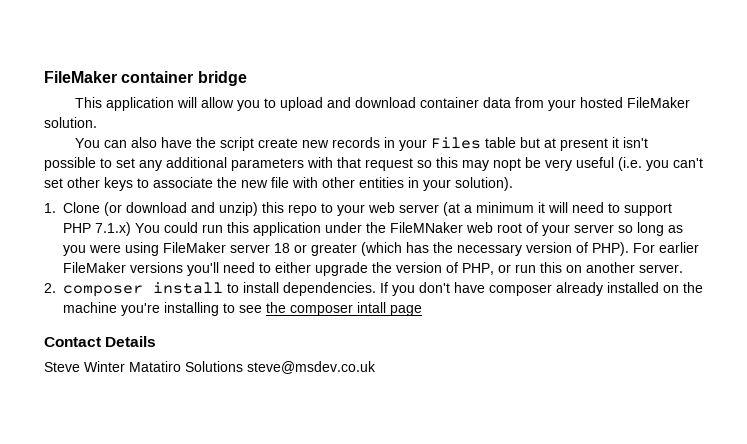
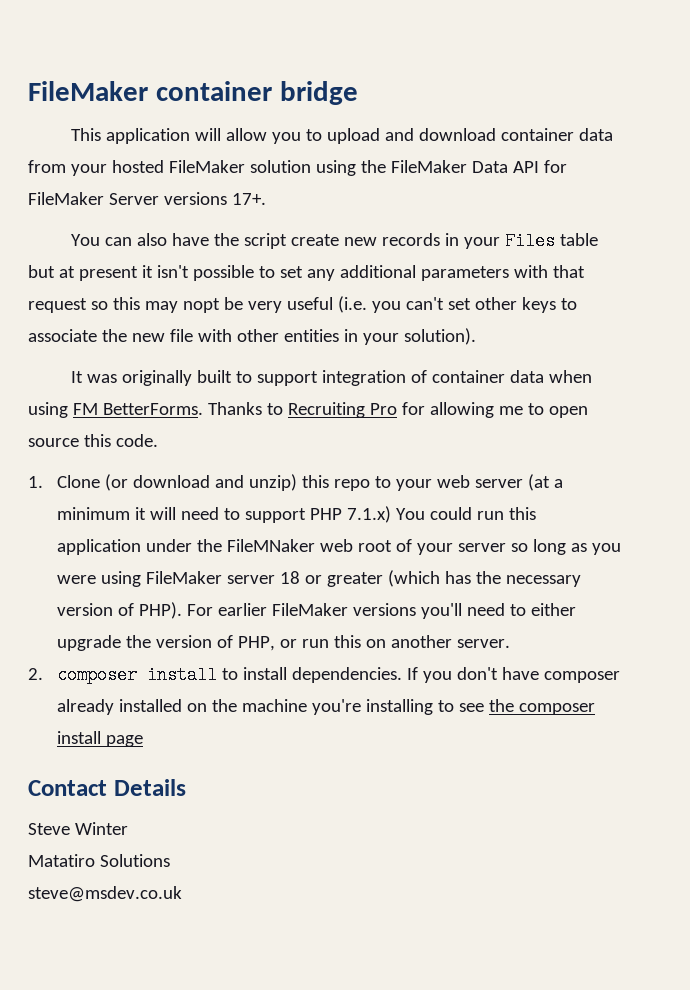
[44,117,97,128] solution. -> [249,160,567,176] [28,192,266,205] solution using the FileMaker Data API for FileMaker Server versions 17+.
(513, 184) none -> [70,370,592,386] [28,402,588,418] [28,434,158,447] // It was originally built to support integration of container data when using FM BetterForms. Thanks to Recruiting Pro for allowing me to open source this code.
[357,302,386,313] intall -> [57,731,102,744] install
(125, 366) none -> (128, 828) //
(243, 366) none -> (170, 860) //

